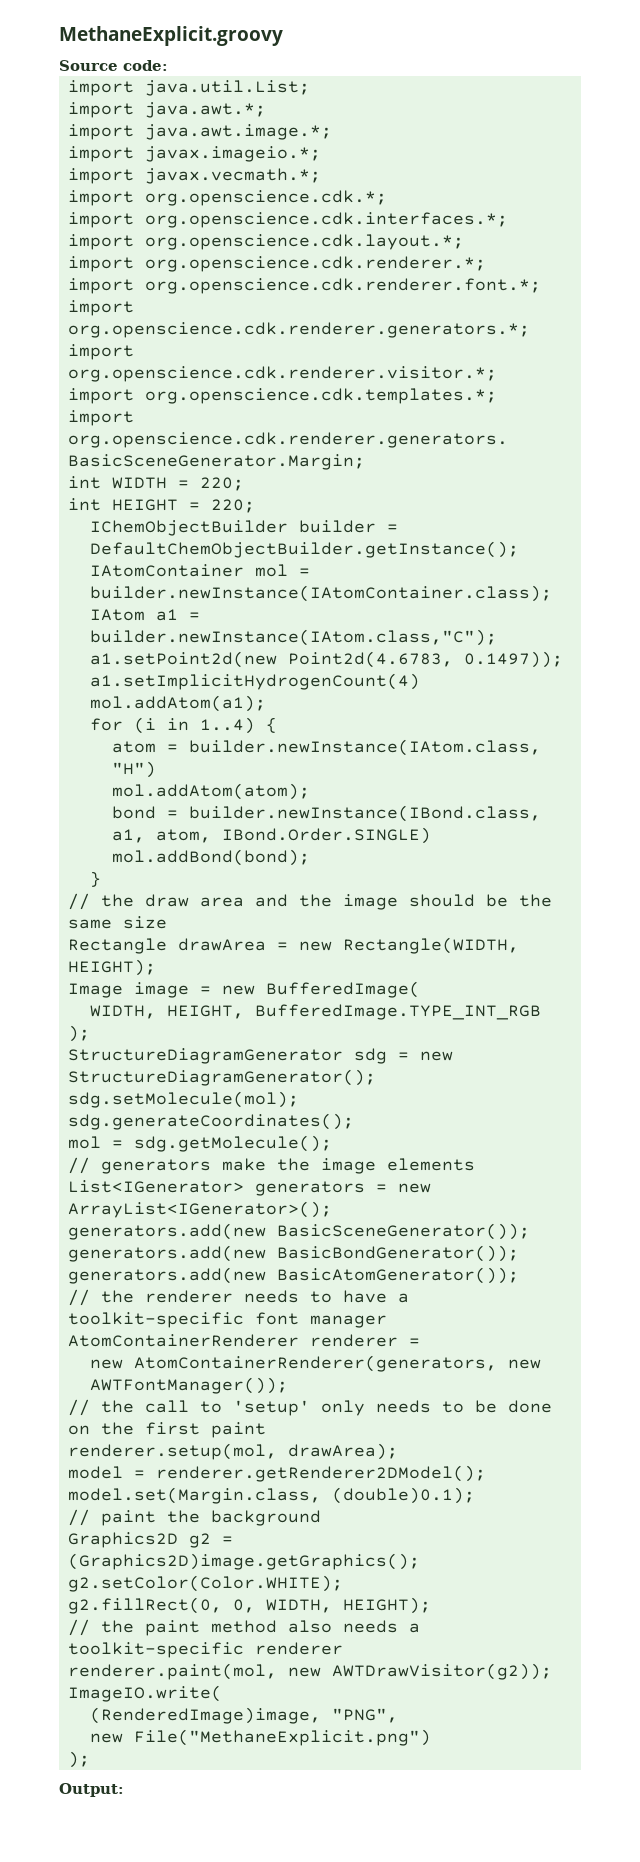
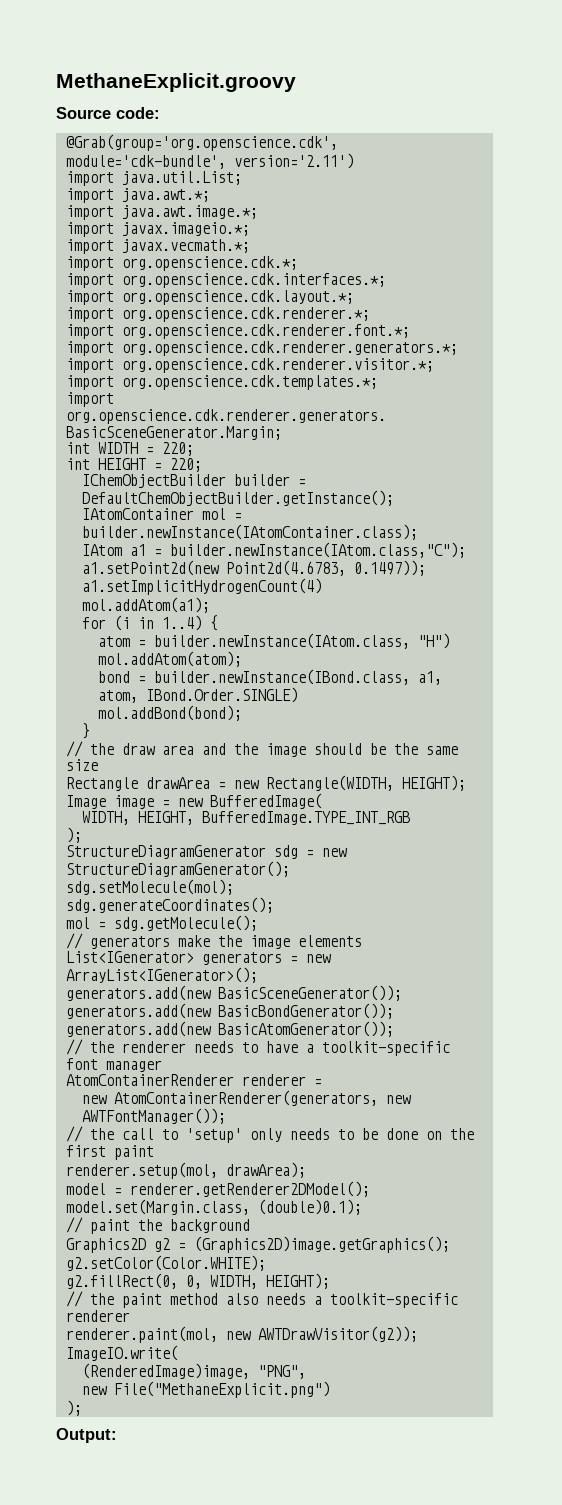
(168, 65) none -> [65,134,338,151] [65,153,354,169] // @Grab(group='org.openscience.cdk', module='cdk-bundle', version='2.11')

